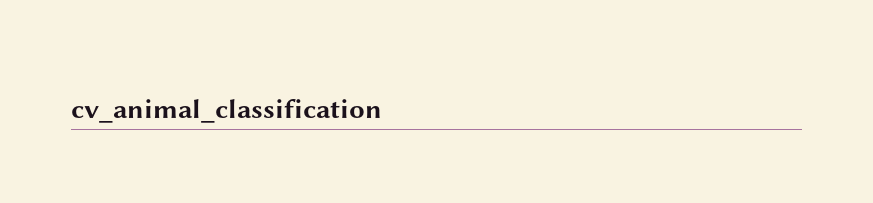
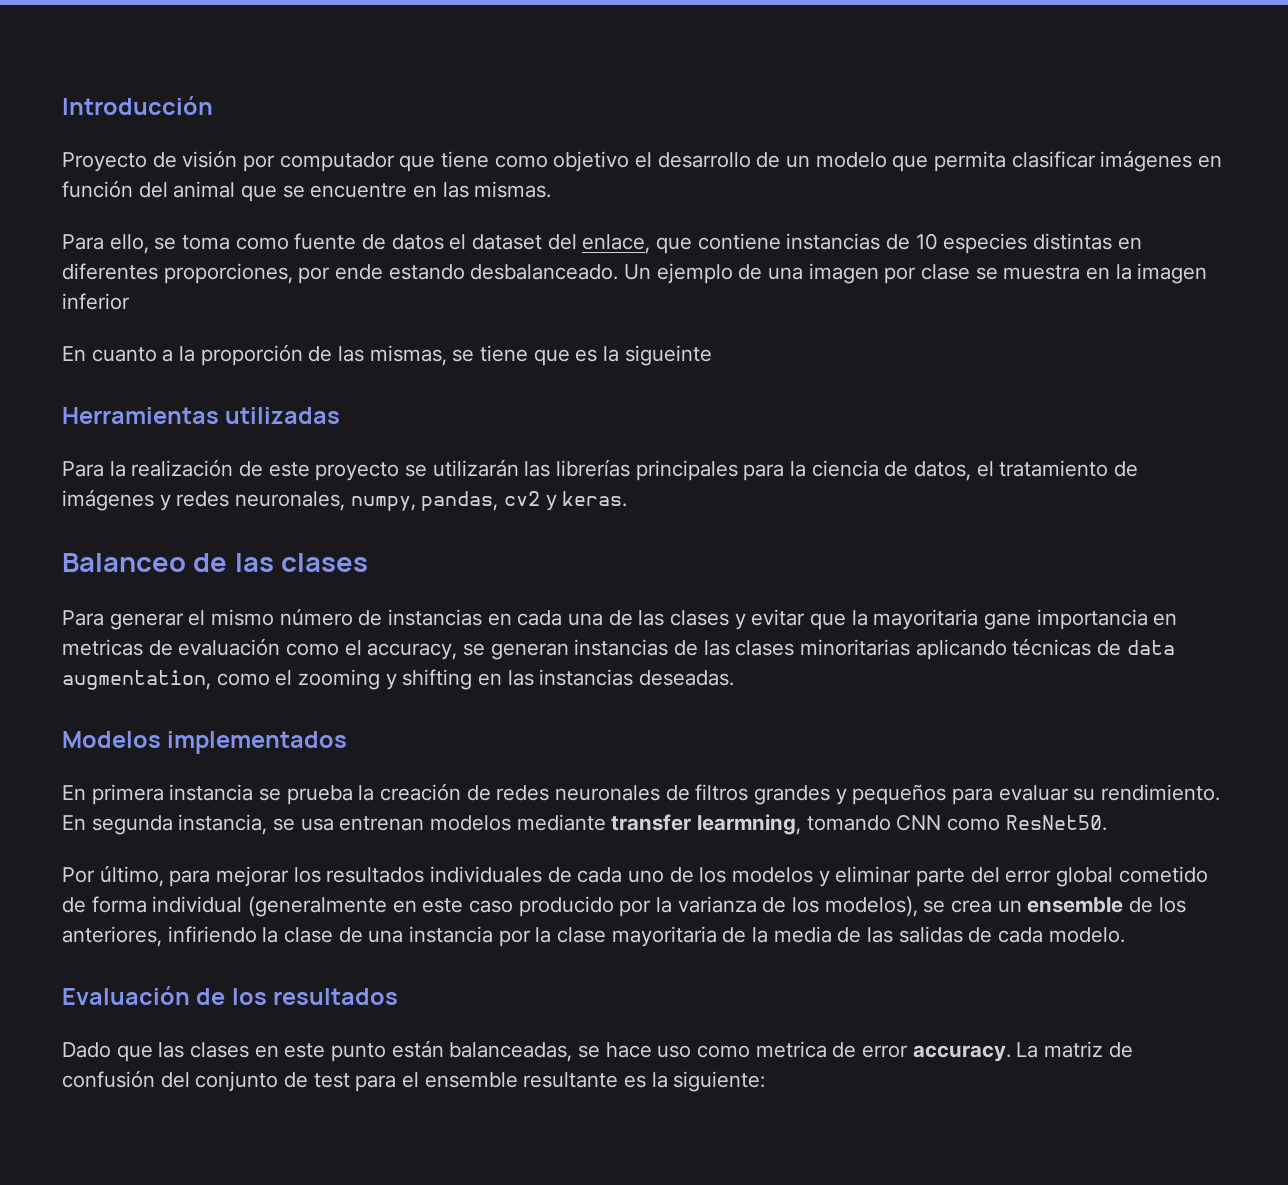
[71,99,382,123] cv_animal_classification -> [62,96,213,115] [62,150,1223,172] [62,180,552,202] [62,233,1142,254] [62,263,1208,284] [62,293,130,310] [62,344,712,366] [62,407,341,424] [62,459,1139,481] [62,489,628,511] [62,553,369,572] [62,608,1178,630] [62,638,1175,660] [62,669,735,690] [62,731,348,754] [62,783,1221,805] [62,814,1107,835] [62,865,1208,887] [62,896,1186,917] [62,926,1125,947] [62,986,399,1005] [62,1040,1133,1062] [62,1070,766,1092] Introducción // Proyecto de visión por computador que tiene como objetivo el desarrollo de un modelo que permita clasificar imágenes en función del animal que se encuentre en las mismas. // Para ello, se toma como fuente de datos el dataset del enlace, que contiene instancias de 10 especies distintas en diferentes proporciones, por ende estando desbalanceado. Un ejemplo de una imagen por clase se muestra en la imagen inferior // En cuanto a la proporción de las mismas, se tiene que es la sigueinte // Herramientas utilizadas // Para la realización de este proyecto se utilizarán las librerías principales para la ciencia de datos, el tratamiento de imágenes y redes neuronales, numpy, pandas, cv2 y keras. // Balanceo de las clases // Para generar el mismo número de instancias en cada una de las clases y evitar que la mayoritaria gane importancia en metricas de evaluación como el accuracy, se generan instancias de las clases minoritarias aplicando técnicas de data augmentation, como el zooming y shifting en las instancias deseadas. // Modelos implementados // En primera instancia se prueba la creación de redes neuronales de filtros grandes y pequeños para evaluar su rendimiento. En segunda instancia, se usa entrenan modelos mediante transfer learmning, tomando CNN como ResNet50. // Por último, para mejorar los resultados individuales de cada uno de los modelos y eliminar parte del error global cometido de forma individual (generalmente en este caso producido por la varianza de los modelos), se crea un ensemble de los anteriores, infiriendo la clase de una instancia por la clase mayoritaria de la media de las salidas de cada modelo. // Evaluación de los resultados // Dado que las clases en este punto están balanceadas, se hace uso como metrica de error accuracy. La matriz de confusión del conjunto de test para el ensemble resultante es la siguiente:

